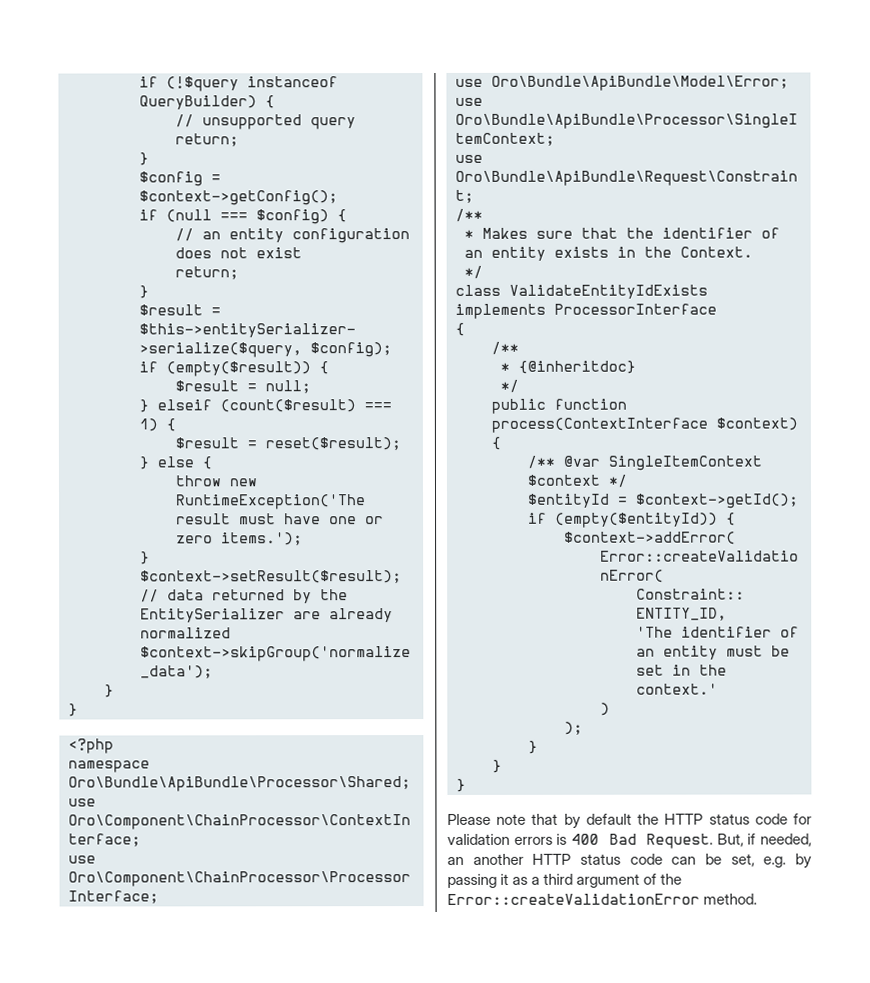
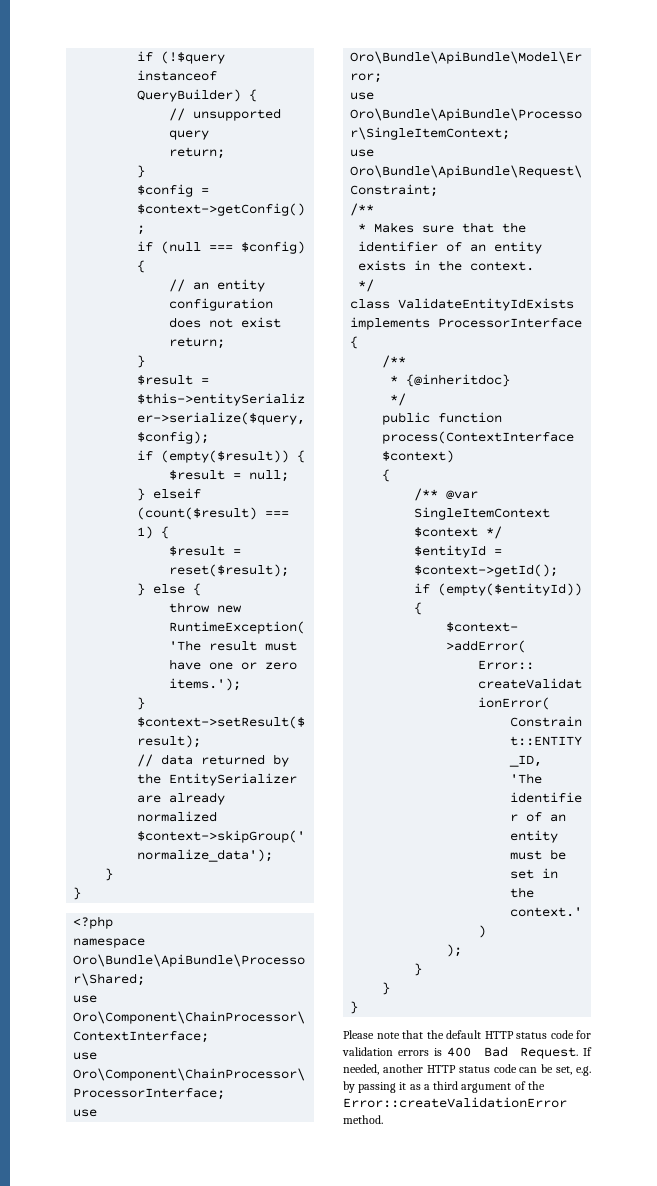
[680,246,753,258] Context. -> [470,261,535,271] context.
[563,813,660,829] by default the -> [426,1030,481,1039] the default
[716,833,812,847] [447,856,464,865] But, if needed, an -> [583,1047,592,1056] [343,1064,379,1075] If needed,

